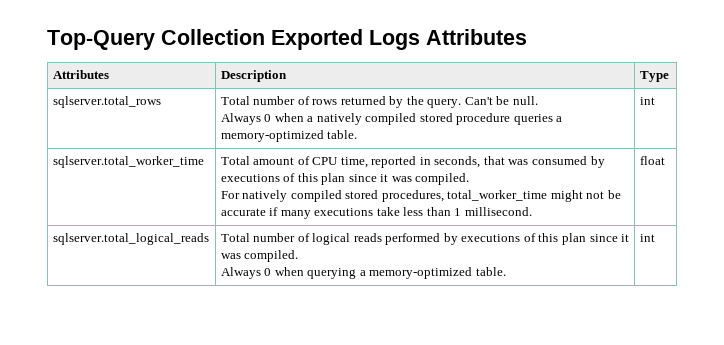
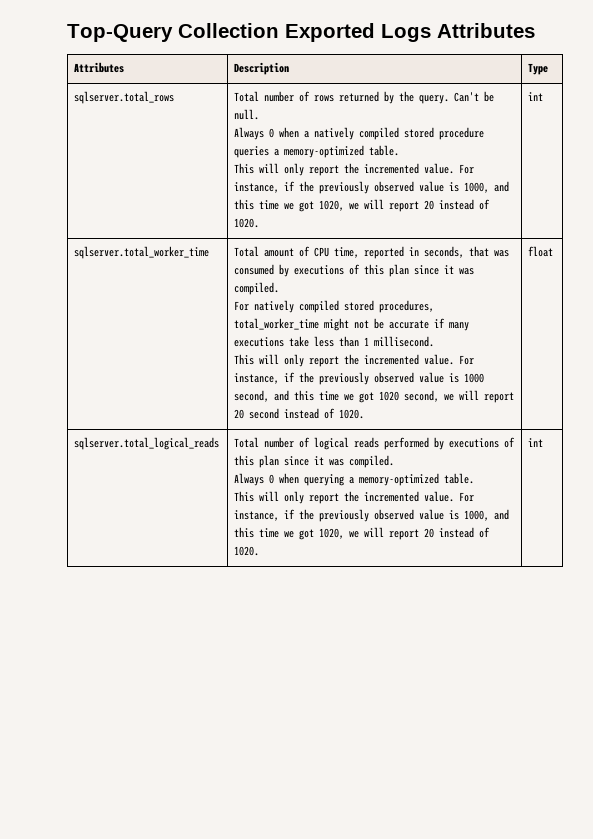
(358, 134) none -> [234,163,475,176] [234,181,510,194] [234,199,491,212] [234,218,260,228] // This will only report the incremented value. For instance, if the previously observed value is 1000, and this time we got 1020, we will report 20 instead of 1020.
(532, 211) none -> [234,354,475,367] [234,372,485,385] [234,390,515,403] [234,408,365,419] // This will only report the incremented value. For instance, if the previously observed value is 1000 second, and this time we got 1020 second, we will report 20 second instead of 1020.
(506, 271) none -> [234,491,475,504] [234,509,510,522] [234,527,491,540] [234,546,260,556] // This will only report the incremented value. For instance, if the previously observed value is 1000, and this time we got 1020, we will report 20 instead of 1020.

